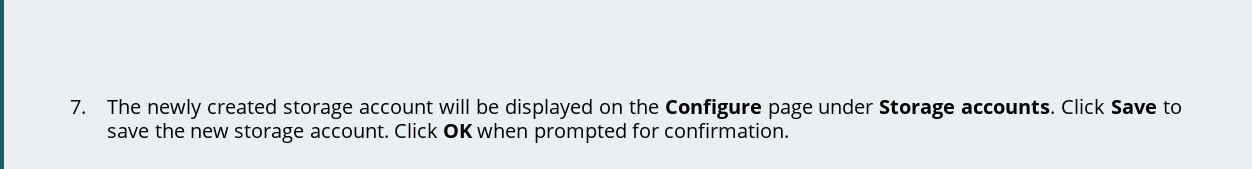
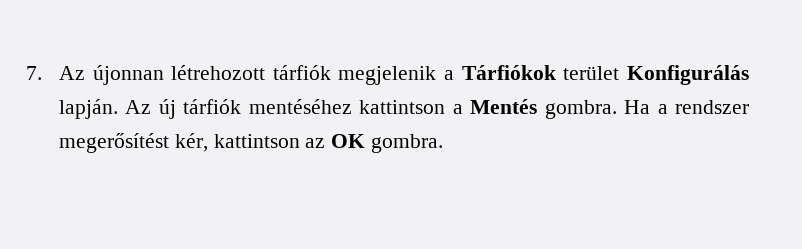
[107,98,1182,119] [107,122,790,143] The newly created storage account will be displayed on the Configure page under Storage accounts. Click Save to save the new storage account. Click OK when prompted for confirmation. -> [58,65,749,85] [58,99,750,119] [58,133,443,153] Az újonnan létrehozott tárfiók megjelenik a Tárfiókok terület Konfigurálás lapján. Az új tárfiók mentéséhez kattintson a Mentés gombra. Ha a rendszer megerősítést kér, kattintson az OK gombra.

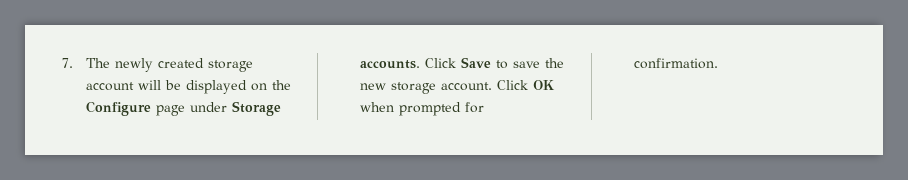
[58,65,749,85] [58,99,750,119] [58,133,443,153] Az újonnan létrehozott tárfiók megjelenik a Tárfiókok terület Konfigurálás lapján. Az új tárfiók mentéséhez kattintson a Mentés gombra. Ha a rendszer megerősítést kér, kattintson az OK gombra. -> [85,58,253,72] [85,80,291,94] [85,101,281,116] [359,57,564,69] [359,80,555,94] [359,102,484,116] [633,58,718,69] The newly created storage account will be displayed on the Configure page under Storage accounts. Click Save to save the new storage account. Click OK when prompted for confirmation.

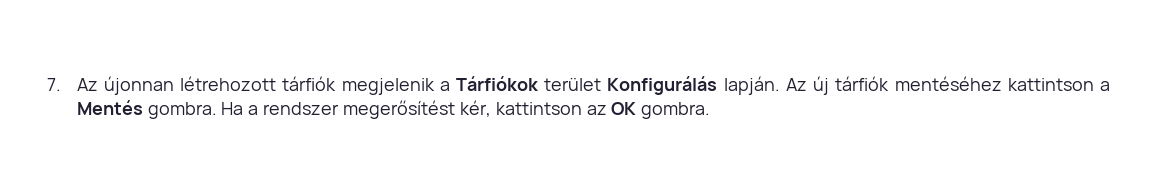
[85,58,253,72] [85,80,291,94] [85,101,281,116] [359,57,564,69] [359,80,555,94] [359,102,484,116] [633,58,718,69] The newly created storage account will be displayed on the Configure page under Storage accounts. Click Save to save the new storage account. Click OK when prompted for confirmation. -> [76,76,1110,95] [76,100,711,119] Az újonnan létrehozott tárfiók megjelenik a Tárfiókok terület Konfigurálás lapján. Az új tárfiók mentéséhez kattintson a Mentés gombra. Ha a rendszer megerősítést kér, kattintson az OK gombra.

